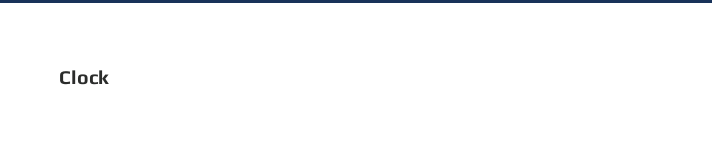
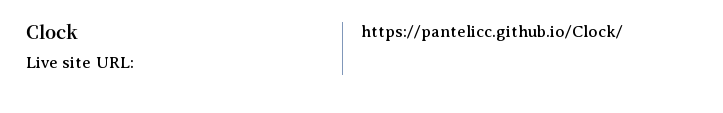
(109, 77) none -> [26,56,134,68] [361,25,623,41] // Live site URL: https://pantelicc.github.io/Clock/

